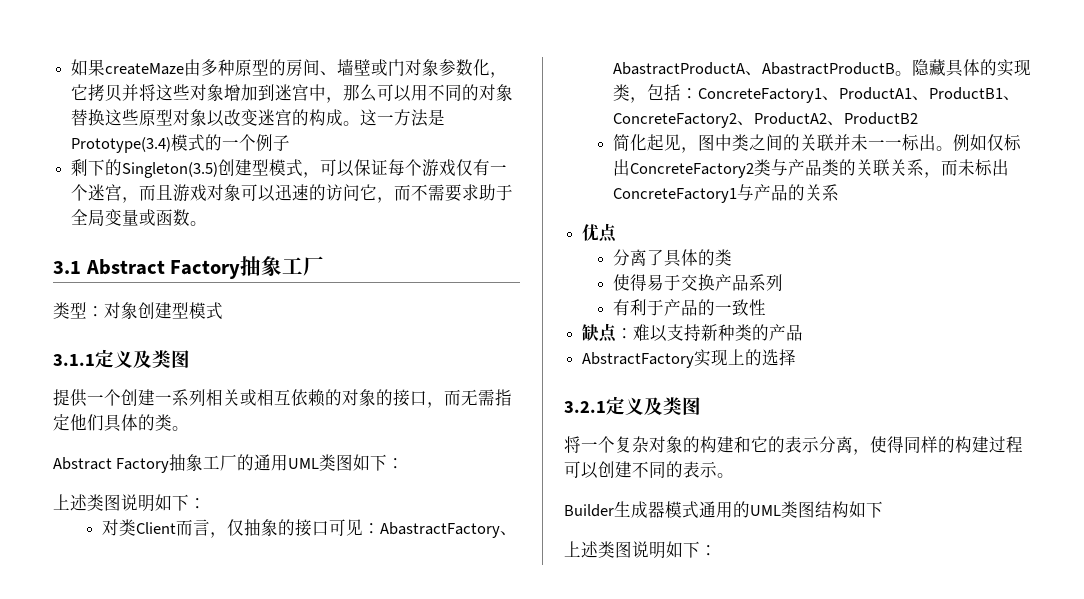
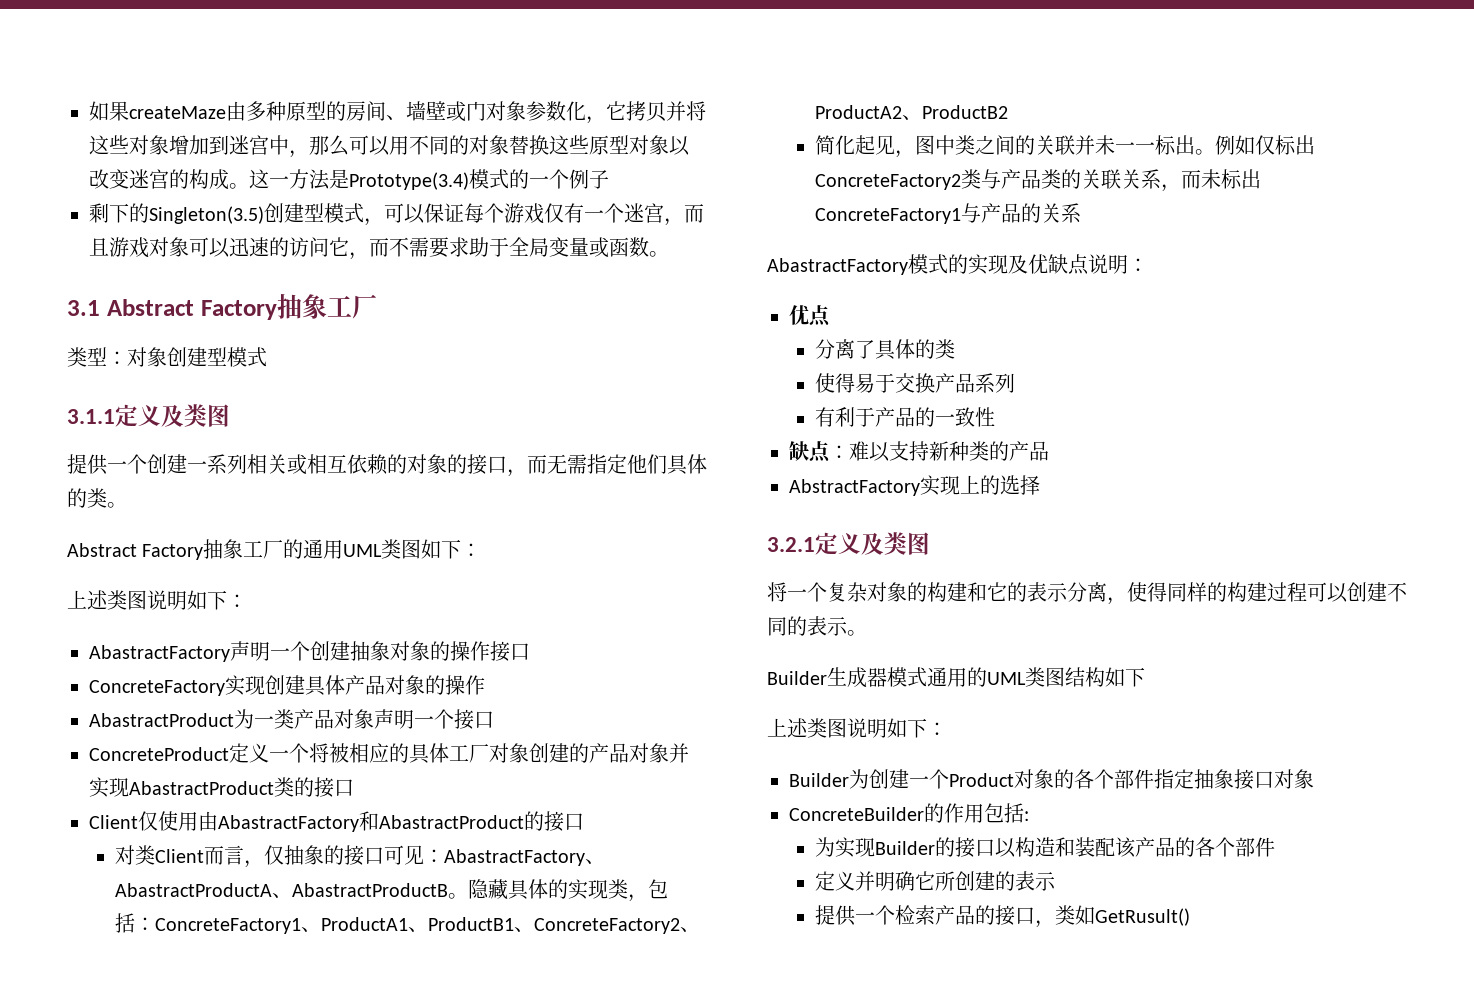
(206, 503) none -> [89,641,530,662] [89,675,485,696] [89,709,494,730] [89,743,689,764] [89,777,354,798] [89,811,584,832] // AbastractFactory声明一个创建抽象对象的操作接口 // ConcreteFactory实现创建具体产品对象的操作 // AbastractProduct为一类产品对象声明一个接口 // ConcreteProduct定义一个将被相应的具体工厂对象创建的产品对象并实现AbastractProduct类的接口 // Client仅使用由AbastractFactory和AbastractProduct的接口
(839, 192) none -> [767,254,1148,275] // AbastractFactory模式的实现及优缺点说明：
(717, 550) none -> [789,769,1314,790] [789,803,1029,823] [815,837,1276,858] [815,871,1057,891] [815,905,1191,928] // Builder为创建一个Product对象的各个部件指定抽象接口对象 // ConcreteBuilder的作用包括: // 为实现Builder的接口以构造和装配该产品的各个部件 // 定义并明确它所创建的表示 // 提供一个检索产品的接口，类如GetRusult()

